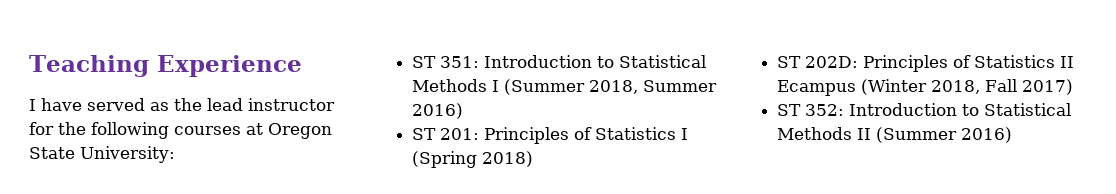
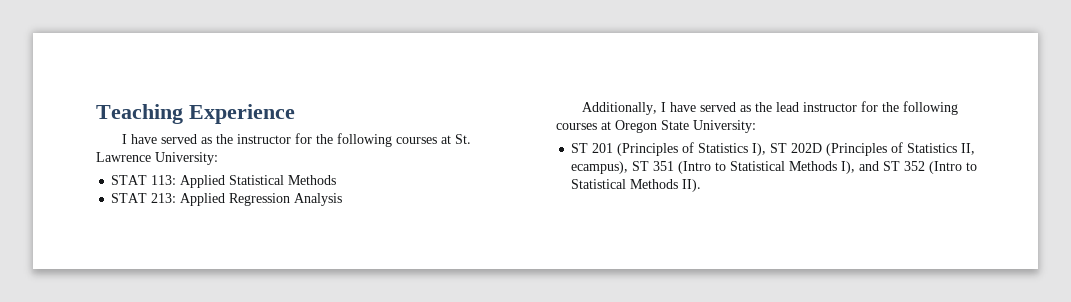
(202, 104) none -> [237,133,472,147] [96,152,218,165] [111,175,337,188] [111,193,343,206] [582,102,773,115] instructor for the following courses at St. Lawrence University: // STAT 113: Applied Statistical Methods // STAT 213: Applied Regression Analysis // Additionally, I have served as the
[440,55,707,68] [412,79,718,95] [412,103,464,119] [412,127,689,144] [412,151,534,168] [777,55,1075,72] [777,79,1074,96] [777,103,1072,116] [777,127,1013,143] 351: Introduction to Statistical Methods I (Summer 2018, Summer 2016) // ST 201: Principles of Statistics I (Spring 2018) // ST 202D: Principles of Statistics II Ecampus (Winter 2018, Fall 2017) // ST 352: Introduction to Statistical Methods II (Summer 2016) -> [592,142,976,156] [571,161,978,174] [571,179,702,192] 201 (Principles of Statistics I), ST 202D (Principles of Statistics II, ecampus), ST 351 (Intro to Statistical Methods I), and ST 352 (Intro to Statistical Methods II).

